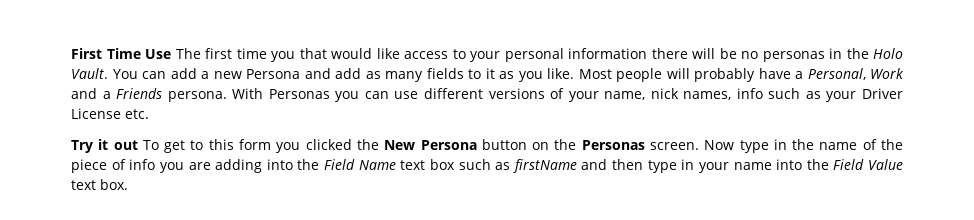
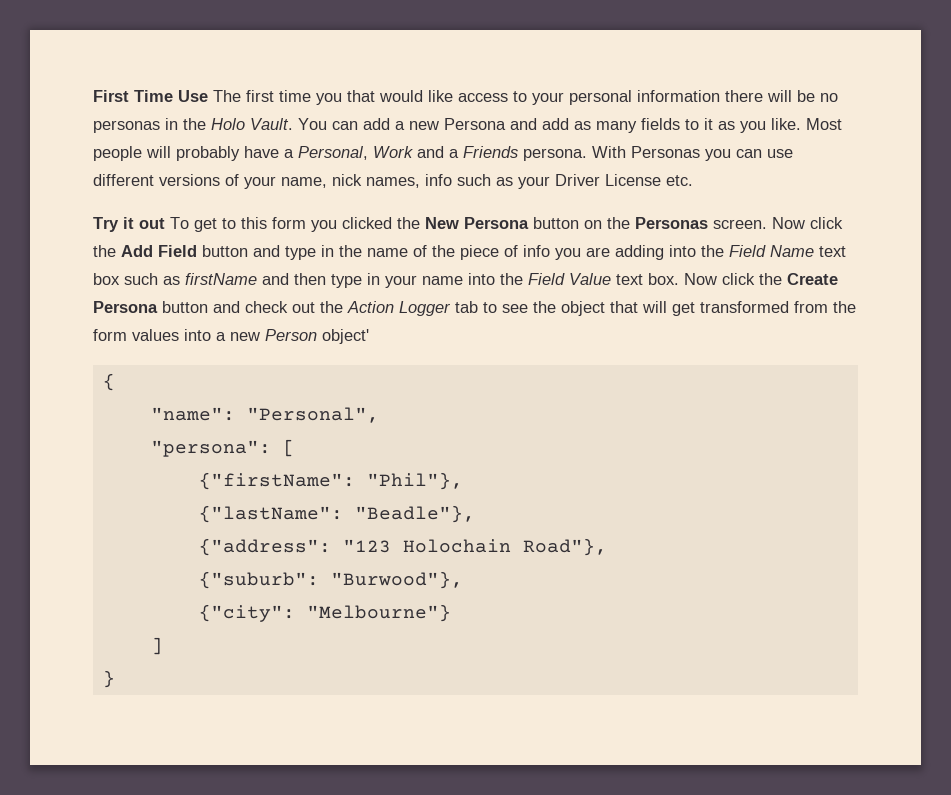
(735, 145) none -> [810,217,843,229] [93,245,280,257] click the Add Field button and
(128, 184) none -> [684,273,838,285] [93,301,856,316] [93,329,369,344] [102,373,115,391] [150,407,379,423] [150,439,295,457] [198,472,463,490] [198,505,475,523] [198,538,607,556] [198,571,463,589] [198,604,451,622] [150,637,163,655] [102,670,115,688] Now click the Create Persona button and check out the Action Logger tab to see the object that will get transformed from the form values into a new Person object' // { // "name": "Personal", // "persona": [ // {"firstName": "Phil"}, // {"lastName": "Beadle"}, // {"address": "123 Holochain Road"}, // {"suburb": "Burwood"}, // {"city": "Melbourne"} // ] // }

